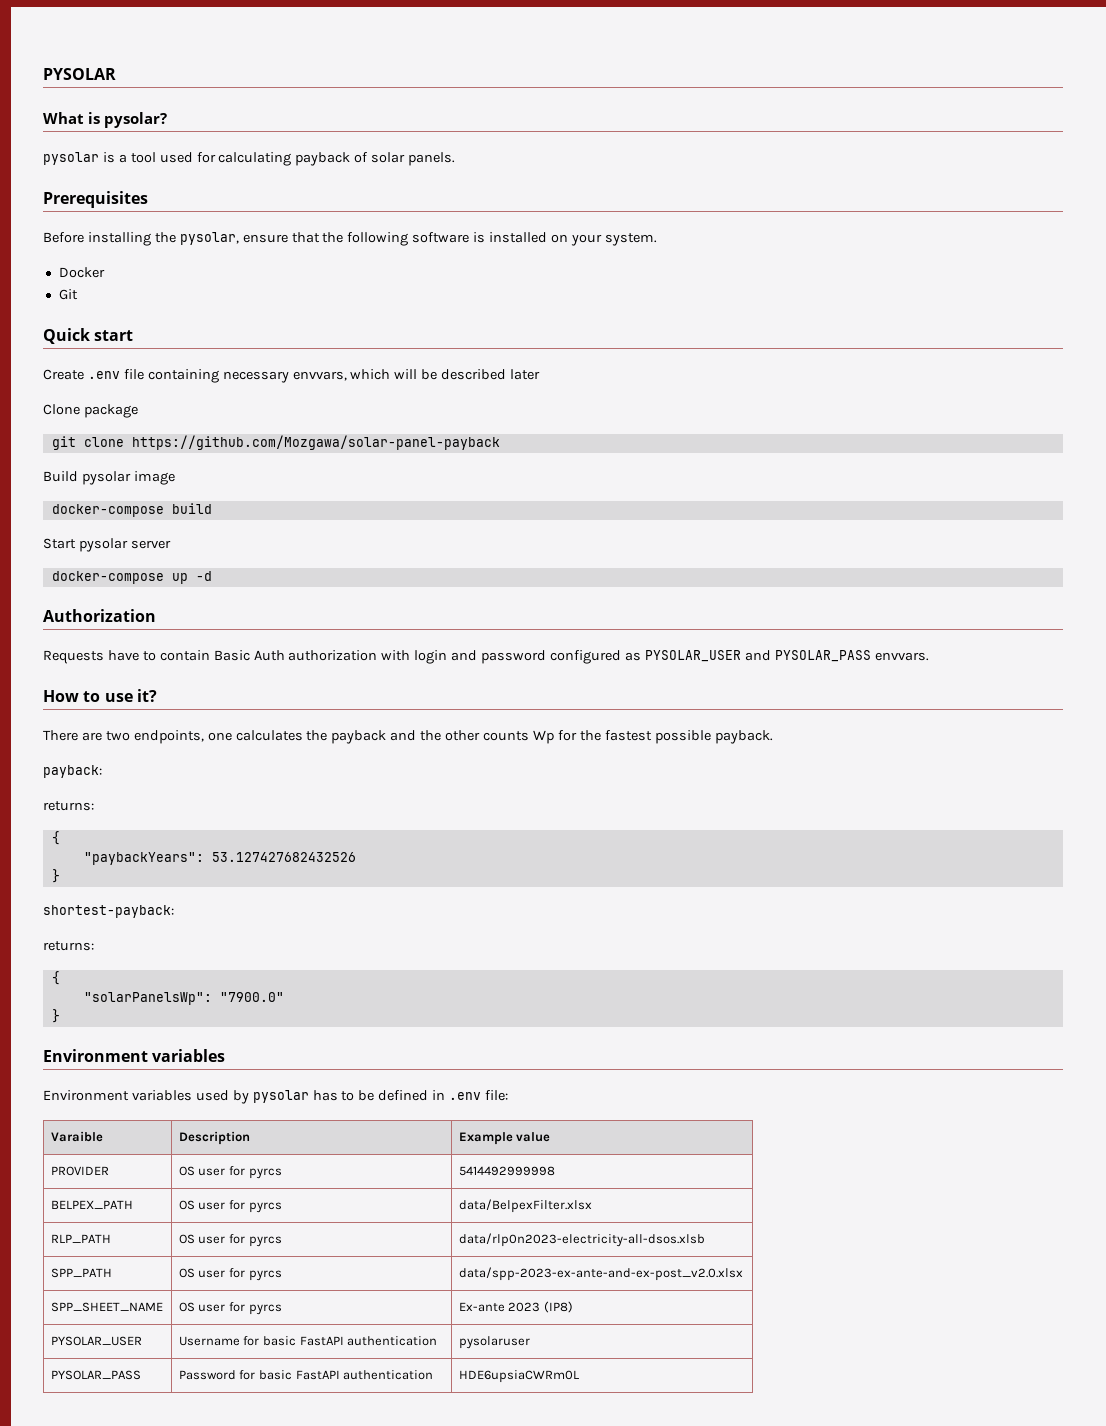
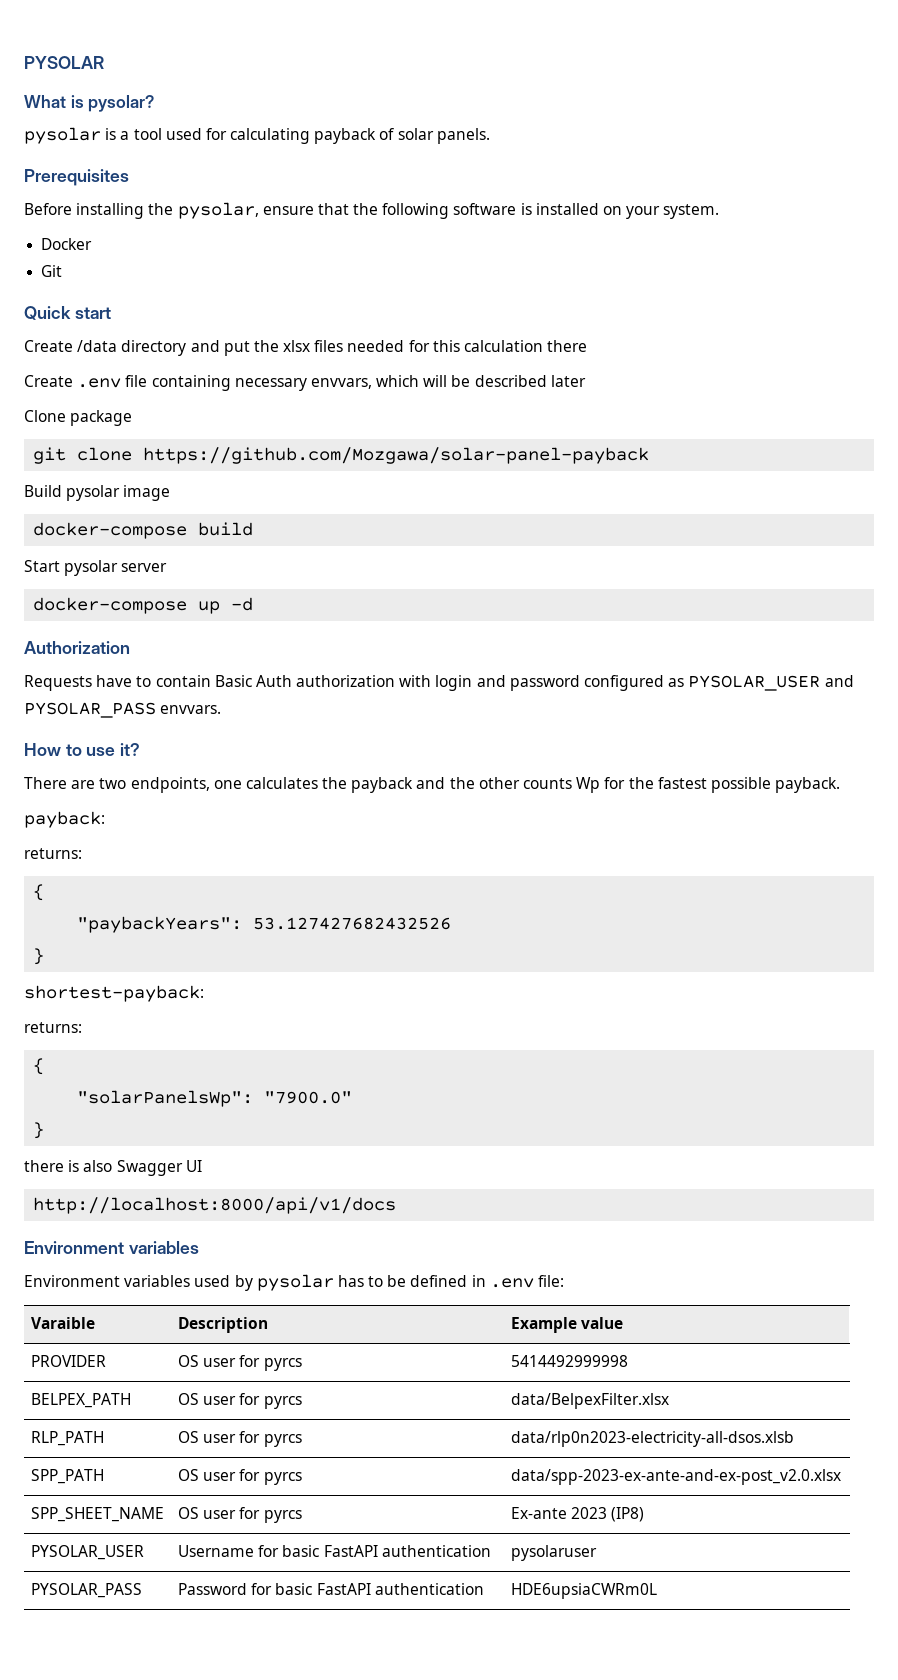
(134, 335) none -> [24,340,588,356] // Create /data directory and put the xlsx files needed for this calculation there
(60, 1016) none -> [24,1160,202,1176] [33,1197,397,1214] // there is also Swagger UI // http://localhost:8000/api/v1/docs

